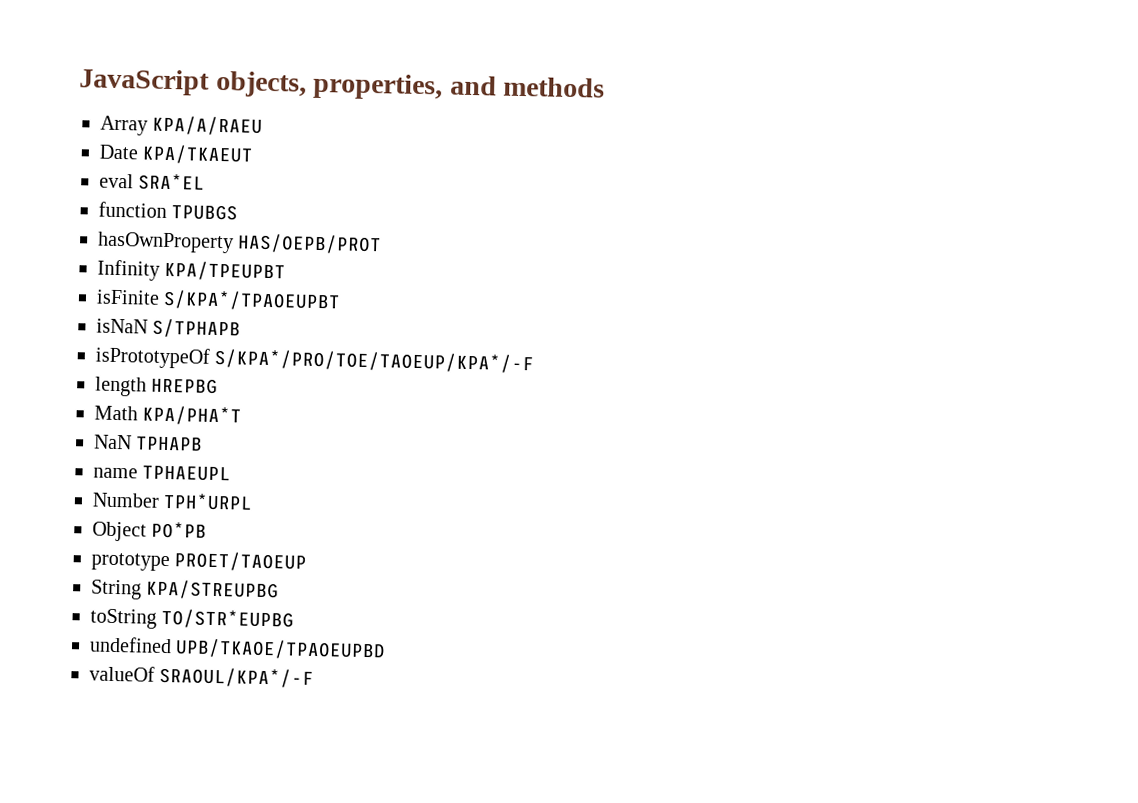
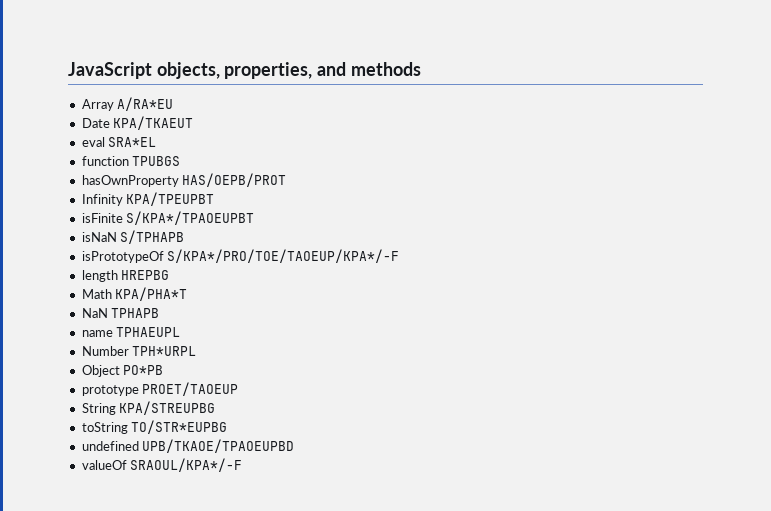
[152,115,264,136] KPA/A/RAEU -> [117,97,174,111] A/RA*EU

